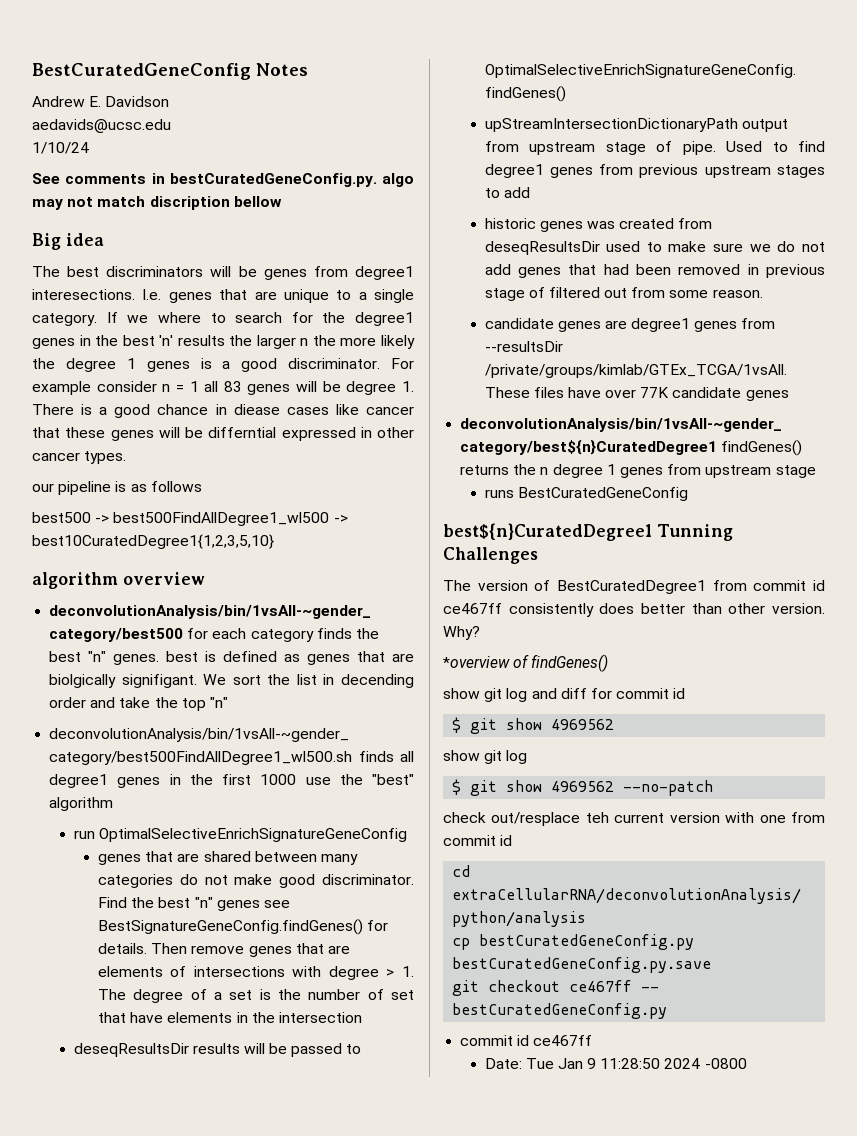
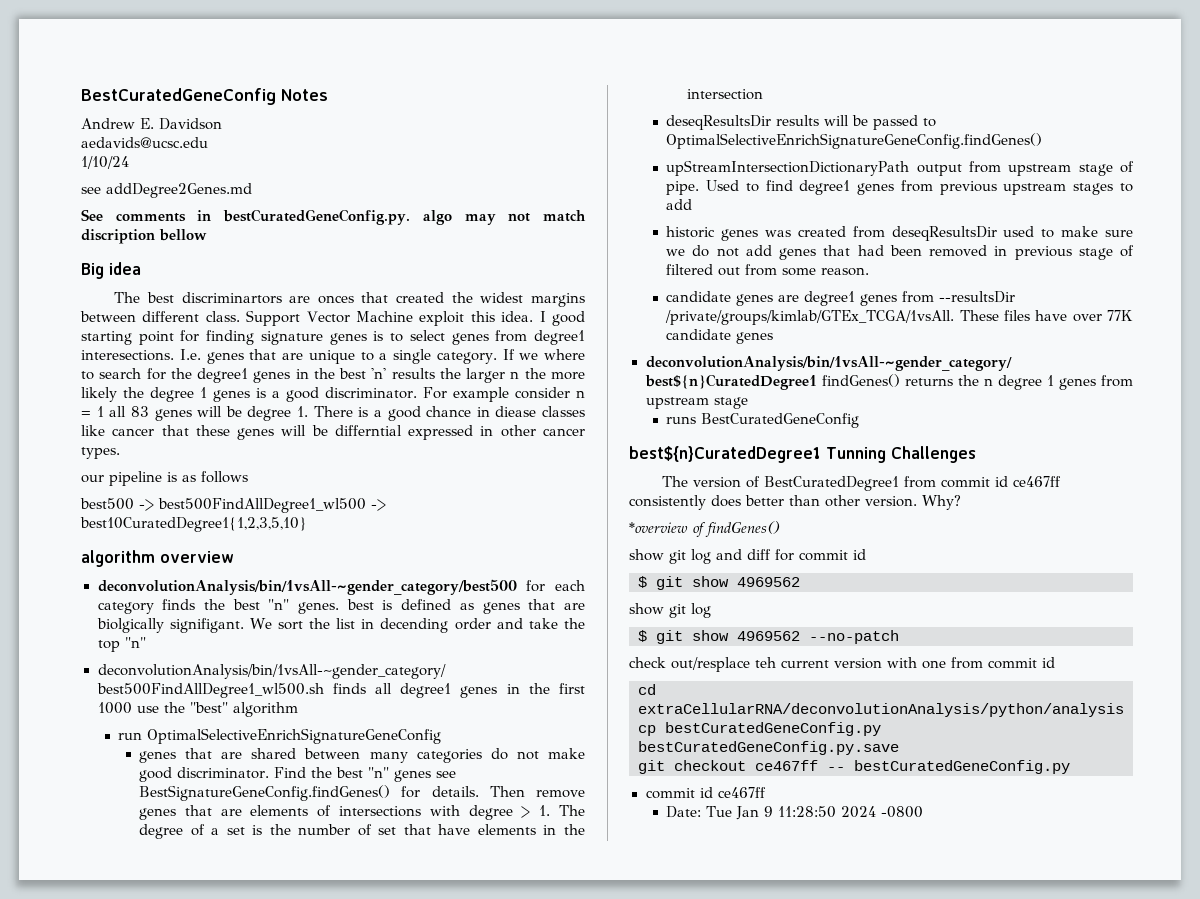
(89, 148) none -> [81,183,252,198] // see addDegree2Genes.md
[106,266,257,277] discriminators will be -> [181,292,585,307] [80,310,586,326] [81,330,445,345] discriminartors are onces that created the widest margins between different class. Support Vector Machine exploit this idea. I good starting point for finding signature genes is to select
[286,407,329,415] cases -> [542,406,585,417] classes

